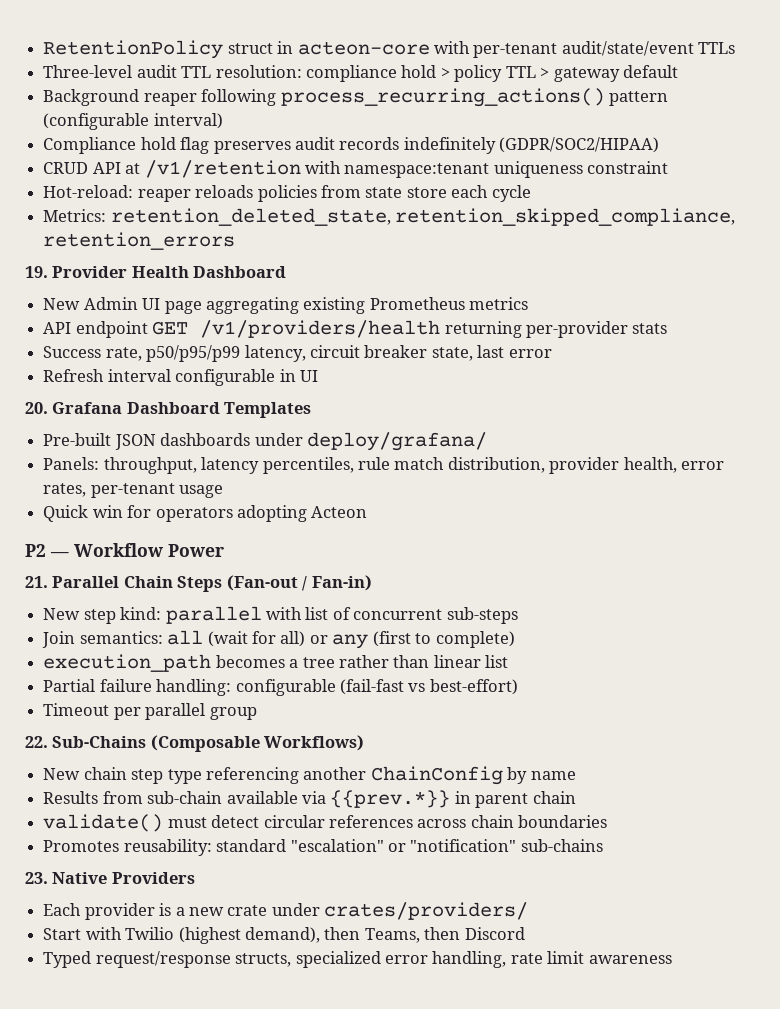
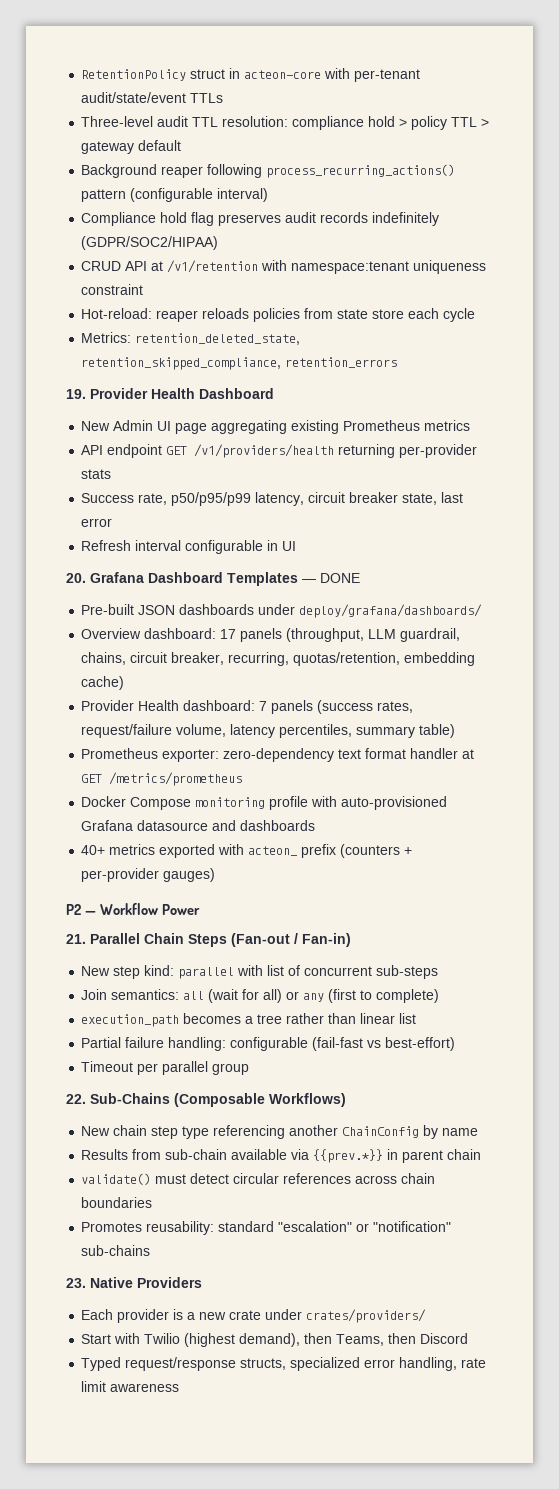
(312, 410) none -> [302,573,360,583] — DONE
[306,432,487,451] [43,457,725,474] [43,483,224,498] [43,505,368,522] deploy/grafana/ // Panels: throughput, latency percentiles, rule match distribution, provider health, error rates, per-tenant usage // Quick win for operators adopting Acteon -> [299,604,483,618] [81,628,461,642] [81,652,476,666] [81,676,125,690] [81,700,414,714] [81,724,456,738] [81,748,475,762] [81,772,243,786] [81,796,448,810] [81,820,316,831] [81,844,413,858] [81,868,216,882] deploy/grafana/dashboards/ // Overview dashboard: 17 panels (throughput, LLM guardrail, chains, circuit breaker, recurring, quotas/retention, embedding cache) // Provider Health dashboard: 7 panels (success rates, request/failure volume, latency percentiles, summary table) // Prometheus exporter: zero-dependency text format handler at GET /metrics/prometheus // Docker Compose monitoring profile with auto-provisioned Grafana datasource and dashboards // 40+ metrics exported with acteon_ prefix (counters + per-provider gauges)

